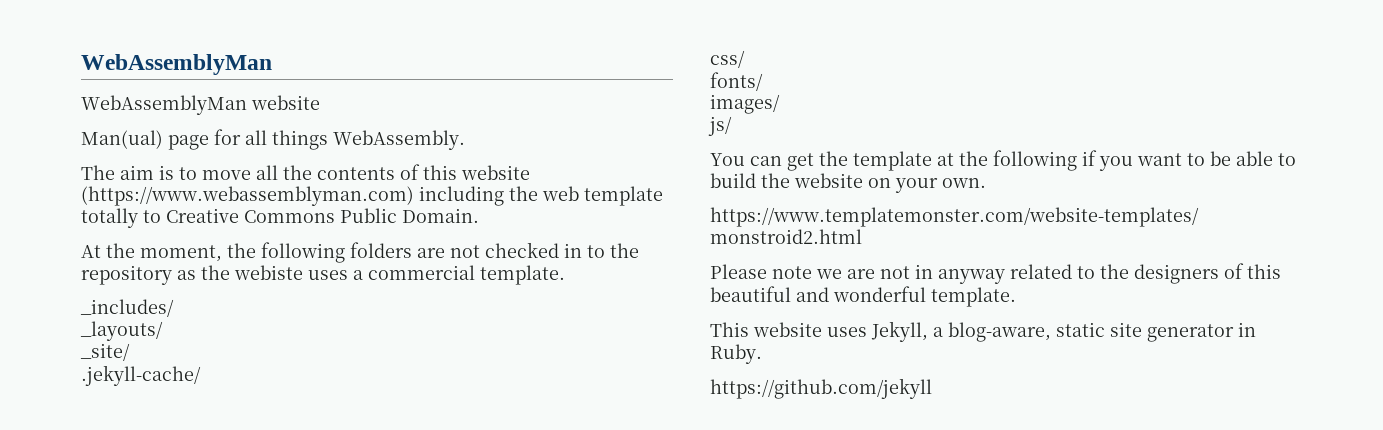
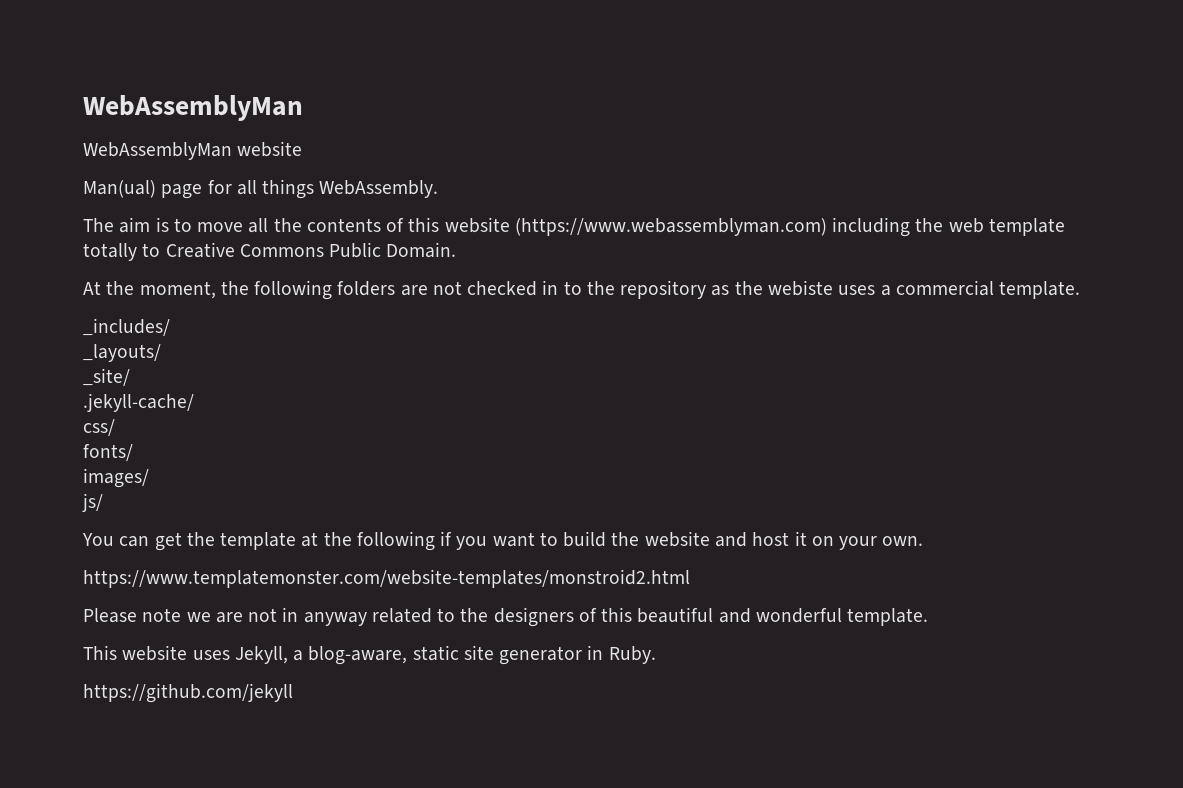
[1210,151,1296,166] [710,173,863,188] be able to build the website -> [563,531,807,547] build the website and host it

